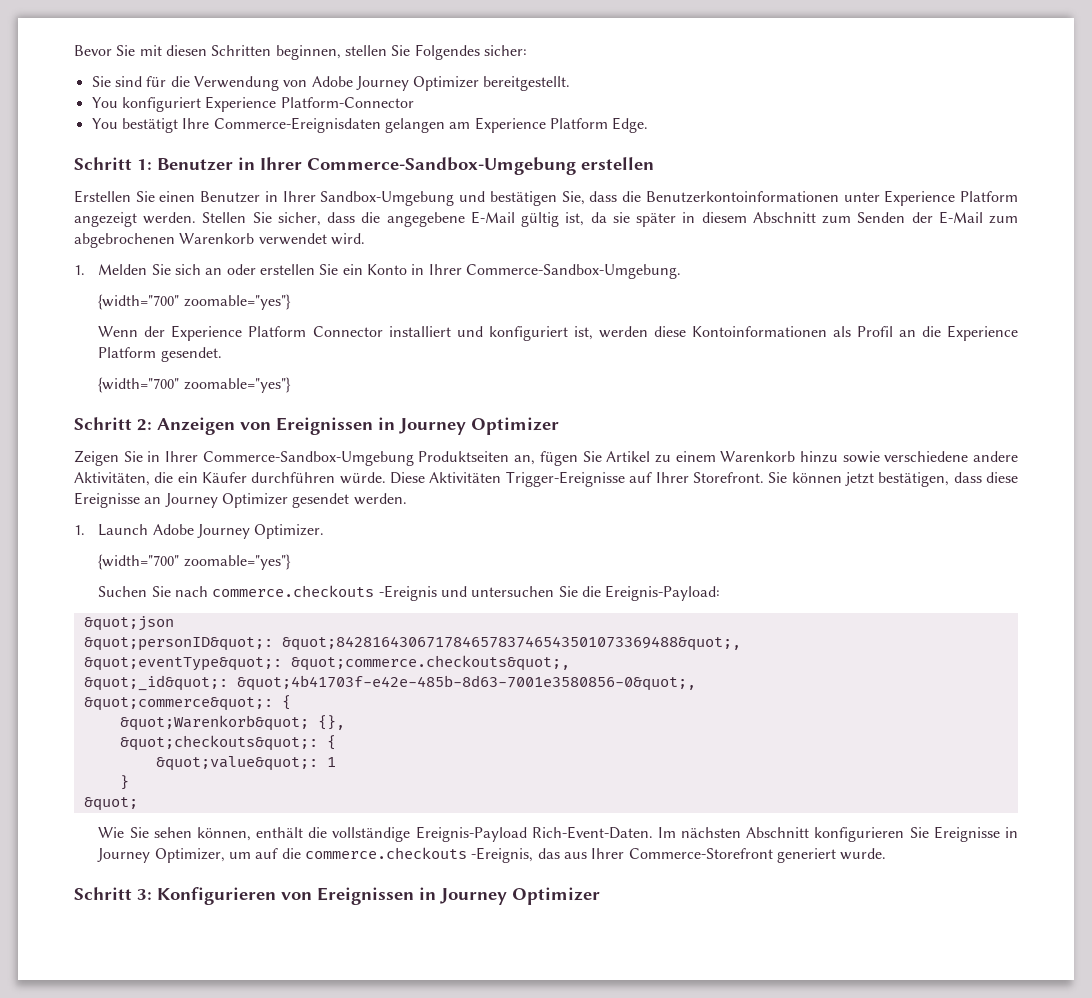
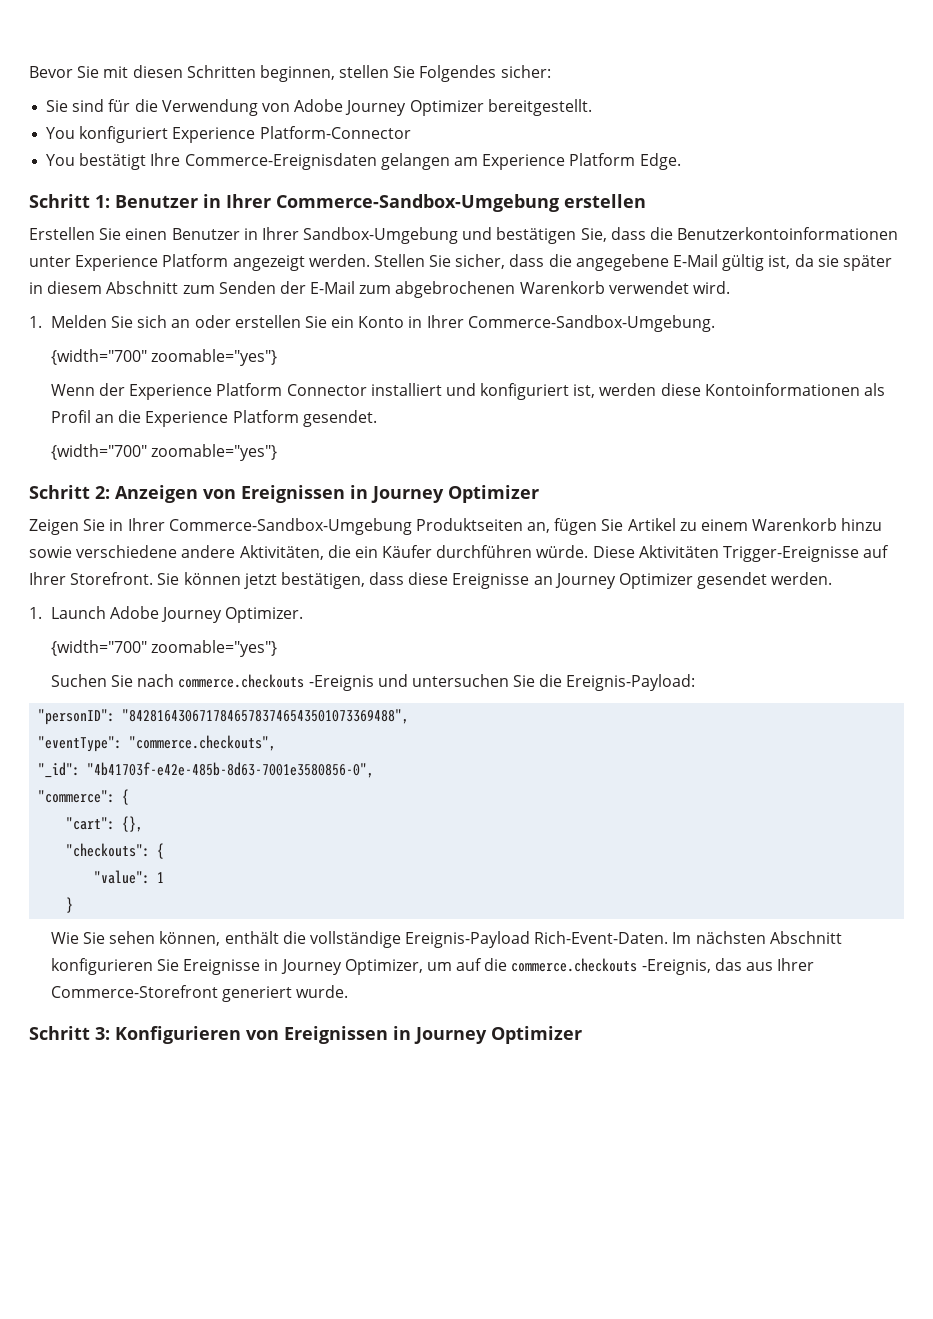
[83,616,174,631] [83,636,741,651] [83,655,570,671] [83,675,696,691] [83,695,291,711] [119,715,309,731] &quot;json // &quot;personID&quot;: &quot;84281643067178465783746543501073369488&quot;, // &quot;eventType&quot;: &quot;commerce.checkouts&quot;, // &quot;_id&quot;: &quot;4b41703f-e42e-485b-8d63-7001e3580856-0&quot;, // &quot;commerce&quot;: { // &quot;Warenkorb&quot; -> [38,709,410,725] [38,735,277,752] [38,762,375,778] [38,789,130,805] [66,817,116,830] "personID": "84281643067178465783746543501073369488", // "eventType": "commerce.checkouts", // "_id": "4b41703f-e42e-485b-8d63-7001e3580856-0", // "commerce": { // "cart":
[119,735,336,751] [155,756,318,771] &quot;checkouts&quot;: { // &quot;value&quot;: -> [66,843,165,859] [94,870,151,884] "checkouts": { // "value":
[83,797,138,811] // &quot; -> (74, 905) none

